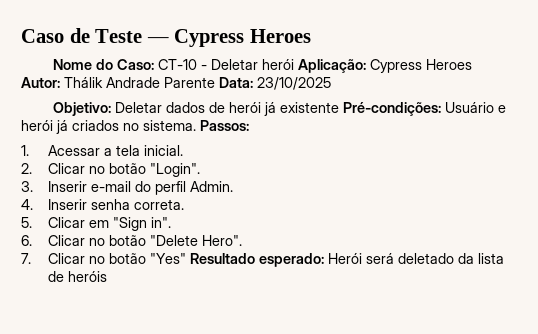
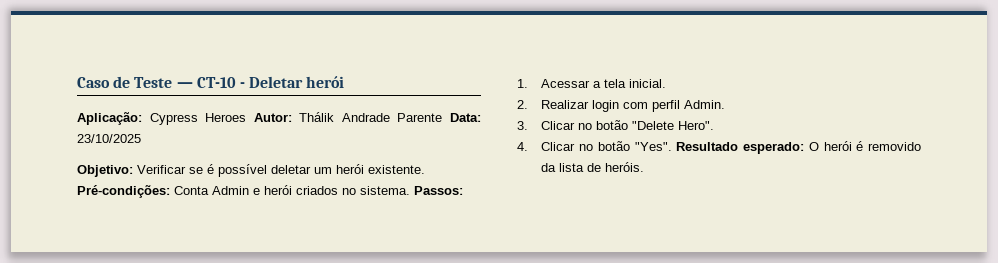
[174,29,311,47] [52,59,154,70] Cypress Heroes // Nome do Caso: -> (193, 85) none
(294, 64) none -> (345, 82) //
[114,102,494,116] Deletar dados de herói já existente Pré-condições: Usuário -> [137,164,425,177] [77,185,249,198] Verificar se é possível deletar um herói existente. Pré-condições: Conta Admin
[56,120,68,134] já -> (292, 190) none
[47,163,200,177] [21,181,233,195] [21,199,184,210] [21,217,171,231] [21,235,32,246] Clicar no botão "Login". // 3. Inserir e-mail do perfil Admin. // 4. Inserir senha correta. // 5. Clicar em "Sign in". // 6. -> [541,100,726,112] [517,121,528,130] Realizar login com perfil Admin. // 3.
[21,253,186,264] 7. Clicar no botão "Yes" -> [517,141,672,151] 4. Clicar no botão "Yes".
[327,253,454,264] Herói será deletado -> [808,141,922,151] O herói é removido
[67,271,107,282] heróis -> [605,162,645,172] heróis.

